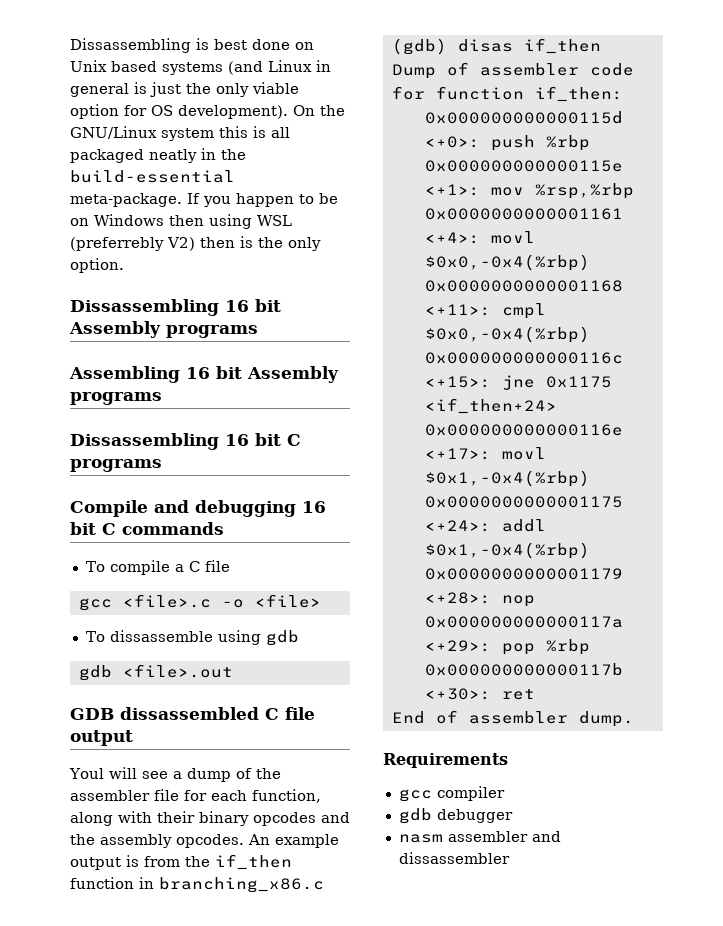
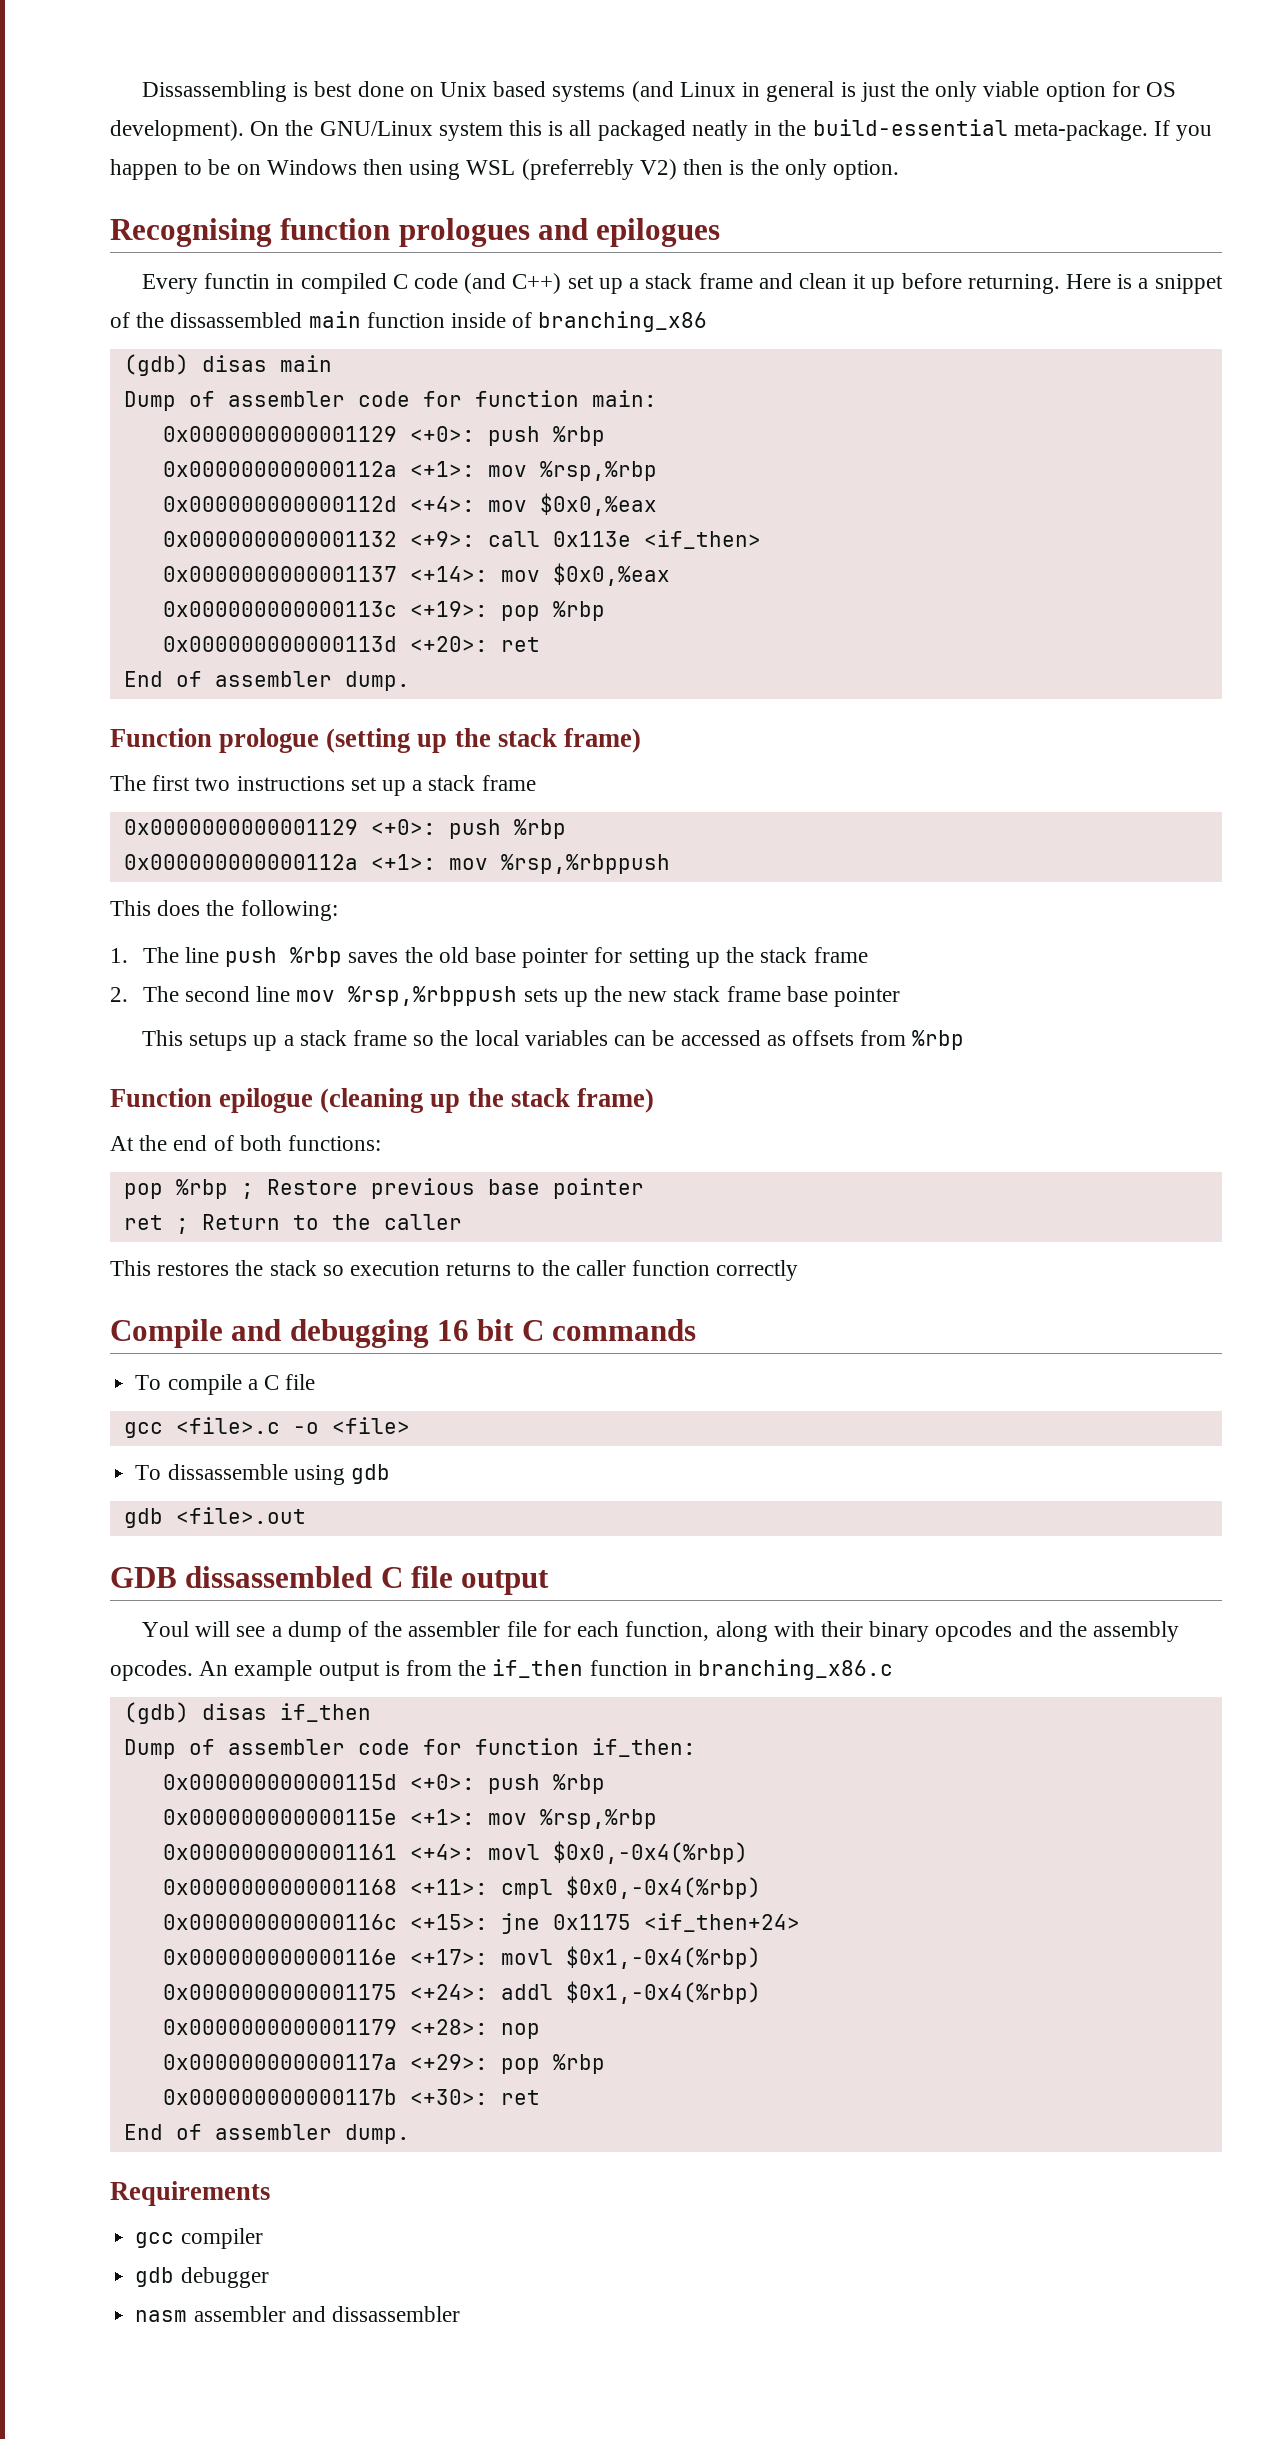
[70,299,281,316] [69,321,258,338] [69,366,339,383] [70,392,162,405] [70,433,301,450] [70,459,162,472] Dissassembling 16 bit Assembly programs // Assembling 16 bit Assembly programs // Dissassembling 16 bit C programs -> [110,218,721,247] [142,273,1223,294] [110,311,708,332] [123,354,332,376] [123,390,657,411] [162,426,605,446] [162,461,657,481] [162,493,657,516] [162,530,761,549] [162,563,670,586] [162,601,605,621] [162,636,540,652] [123,671,410,691] [110,728,641,753] [110,775,536,796] [123,819,566,839] [123,854,670,874] [110,900,338,921] [110,947,868,968] [110,986,901,1007] [142,1030,965,1051] [110,1088,654,1113] [110,1135,382,1151] [123,1178,644,1199] [123,1214,462,1234] [110,1260,799,1281] Recognising function prologues and epilogues // Every functin in compiled C code (and C++) set up a stack frame and clean it up before returning. Here is a snippet of the dissassembled main function inside of branching_x86 // (gdb) disas main // Dump of assembler code for function main: // 0x0000000000001129 <+0>: push %rbp // 0x000000000000112a <+1>: mov %rsp,%rbp // 0x000000000000112d <+4>: mov $0x0,%eax // 0x0000000000001132 <+9>: call 0x113e <if_then> // 0x0000000000001137 <+14>: mov $0x0,%eax // 0x000000000000113c <+19>: pop %rbp // 0x000000000000113d <+20>: ret // End of assembler dump. // Function prologue (setting up the stack frame) // The first two instructions set up a stack frame // 0x0000000000001129 <+0>: push %rbp // 0x000000000000112a <+1>: mov %rsp,%rbppush // This does the following: // 1. The line push %rbp saves the old base pointer for setting up the stack frame // 2. The second line mov %rsp,%rbppush sets up the new stack frame base pointer // This setups up a stack frame so the local variables can be accessed as offsets from %rbp // Function epilogue (cleaning up the stack frame) // At the end of both functions: // pop %rbp ; Restore previous base pointer // ret ; Return to the caller // This restores the stack so execution returns to the caller function correctly

